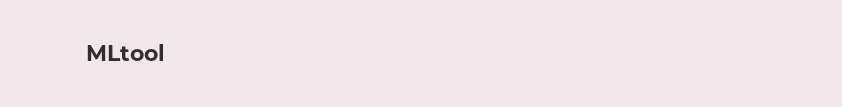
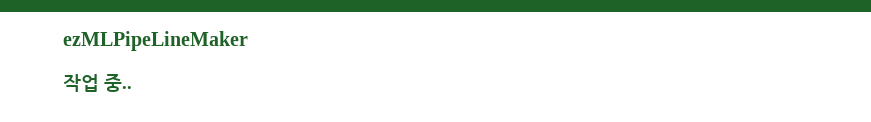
[86,44,165,61] MLtool -> [63,31,248,51] [63,74,132,92] ezMLPipeLineMaker // 작업 중..

